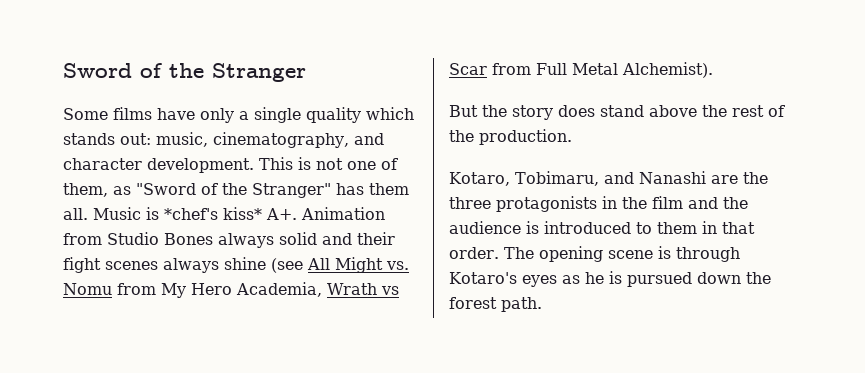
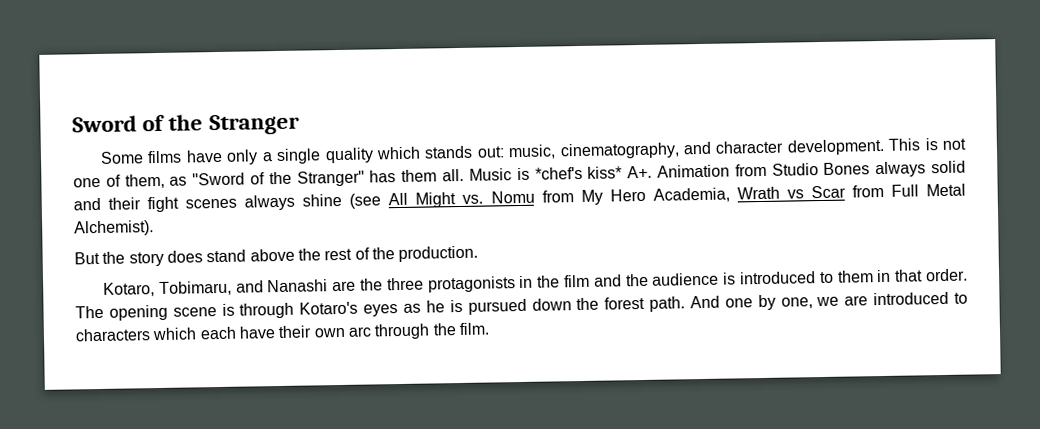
(542, 304) none -> [689,291,969,311] [75,322,489,342] And one by one, we are introduced to characters which each have their own arc through the film.

